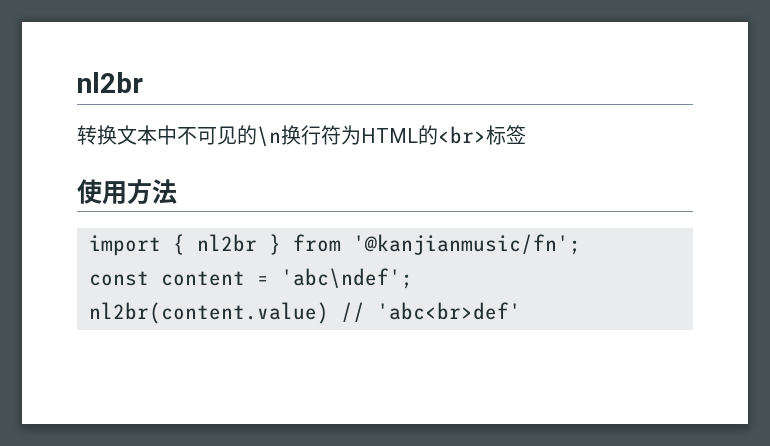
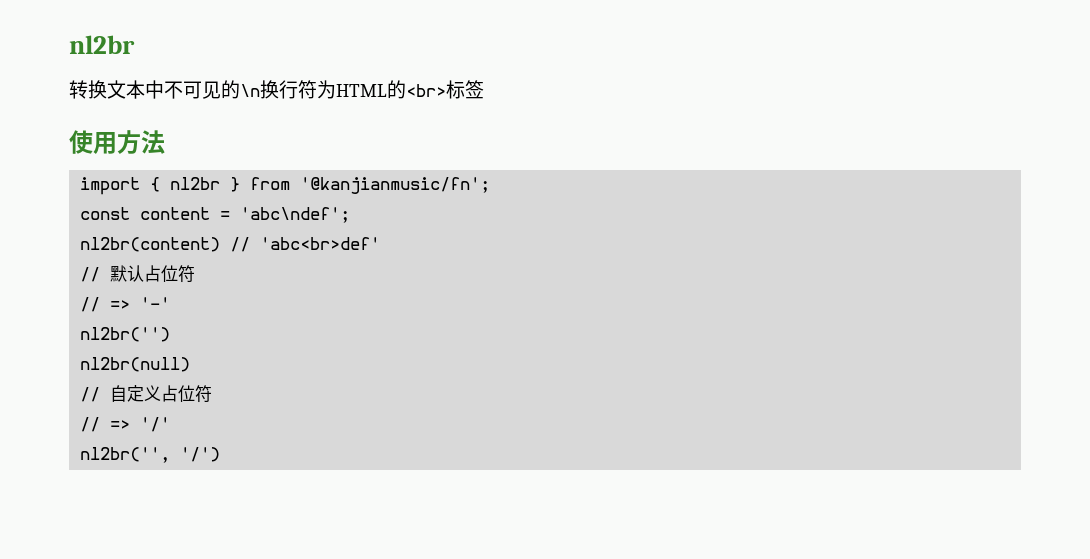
[89,302,329,324] nl2br(content.value) -> [80,237,221,252] nl2br(content)
(521, 311) none -> [80,265,196,283] [80,297,171,312] [80,327,171,342] [80,357,191,372] [80,385,213,403] [80,417,171,432] [80,447,221,463] // // 默认占位符 // // => '-' // nl2br('') // nl2br(null) // // 自定义占位符 // // => '/' // nl2br('', '/')

